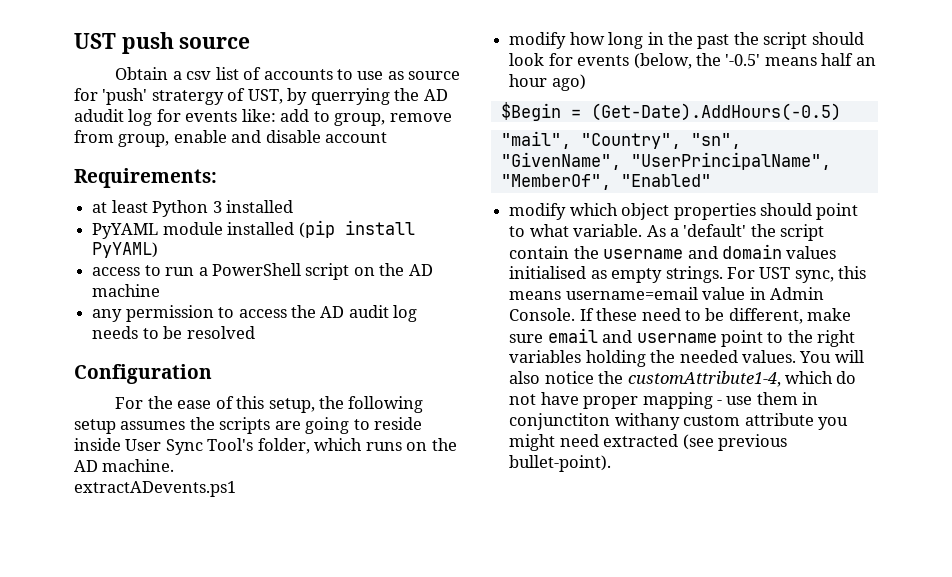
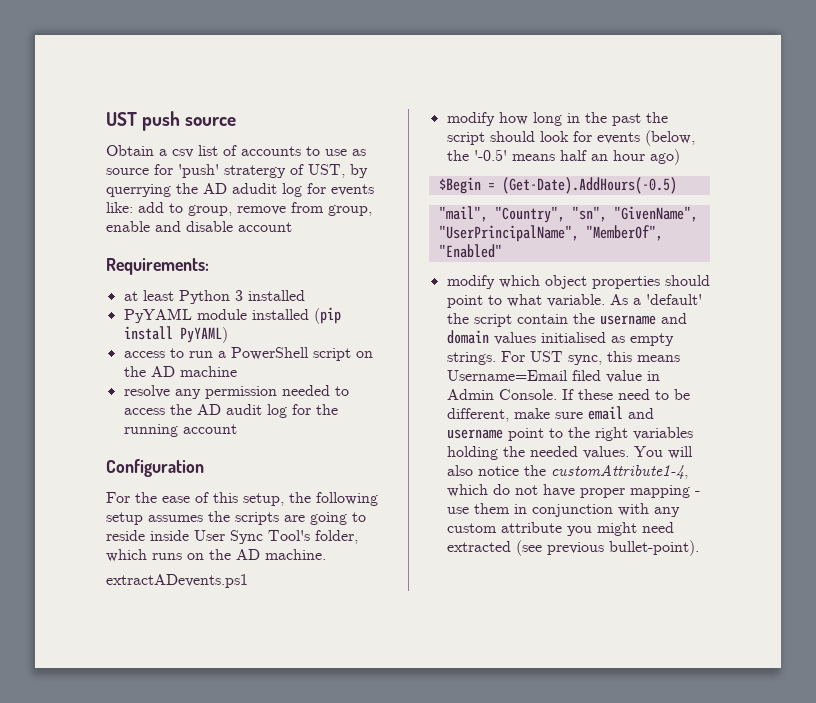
(161, 290) none -> [123,385,170,398] resolve
(214, 313) none -> [281,385,330,396] needed
[92,326,255,339] needs to be resolved -> [291,404,338,415] [123,424,237,437] for the running account
[565,287,698,300] username=email -> [446,370,601,381] Username=Email filed
[509,413,680,430] conjunctiton withany -> [531,503,680,517] conjunction with any

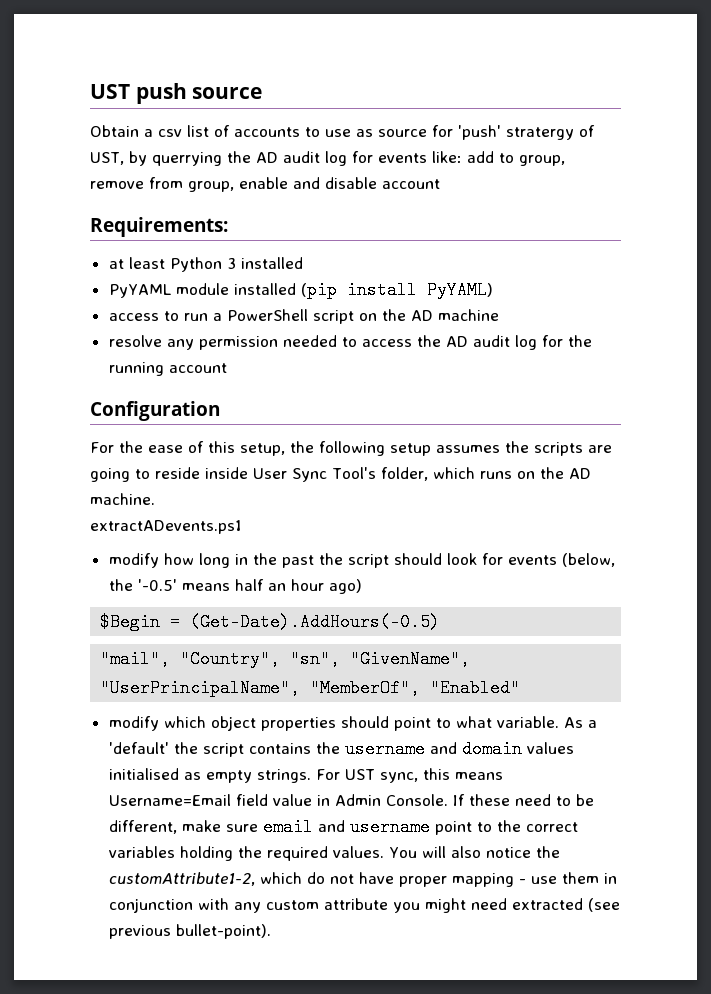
[232,183,277,194] adudit -> [283,151,320,163] audit
[516,314,568,324] contain -> [248,743,311,754] contains
[571,370,601,381] filed -> [235,794,268,806] field
[594,427,628,441] right -> [525,822,578,832] correct
[529,446,578,457] needed -> [266,846,328,861] required
[550,464,688,479] customAttribute1-4, -> [108,872,255,886] customAttribute1-2,

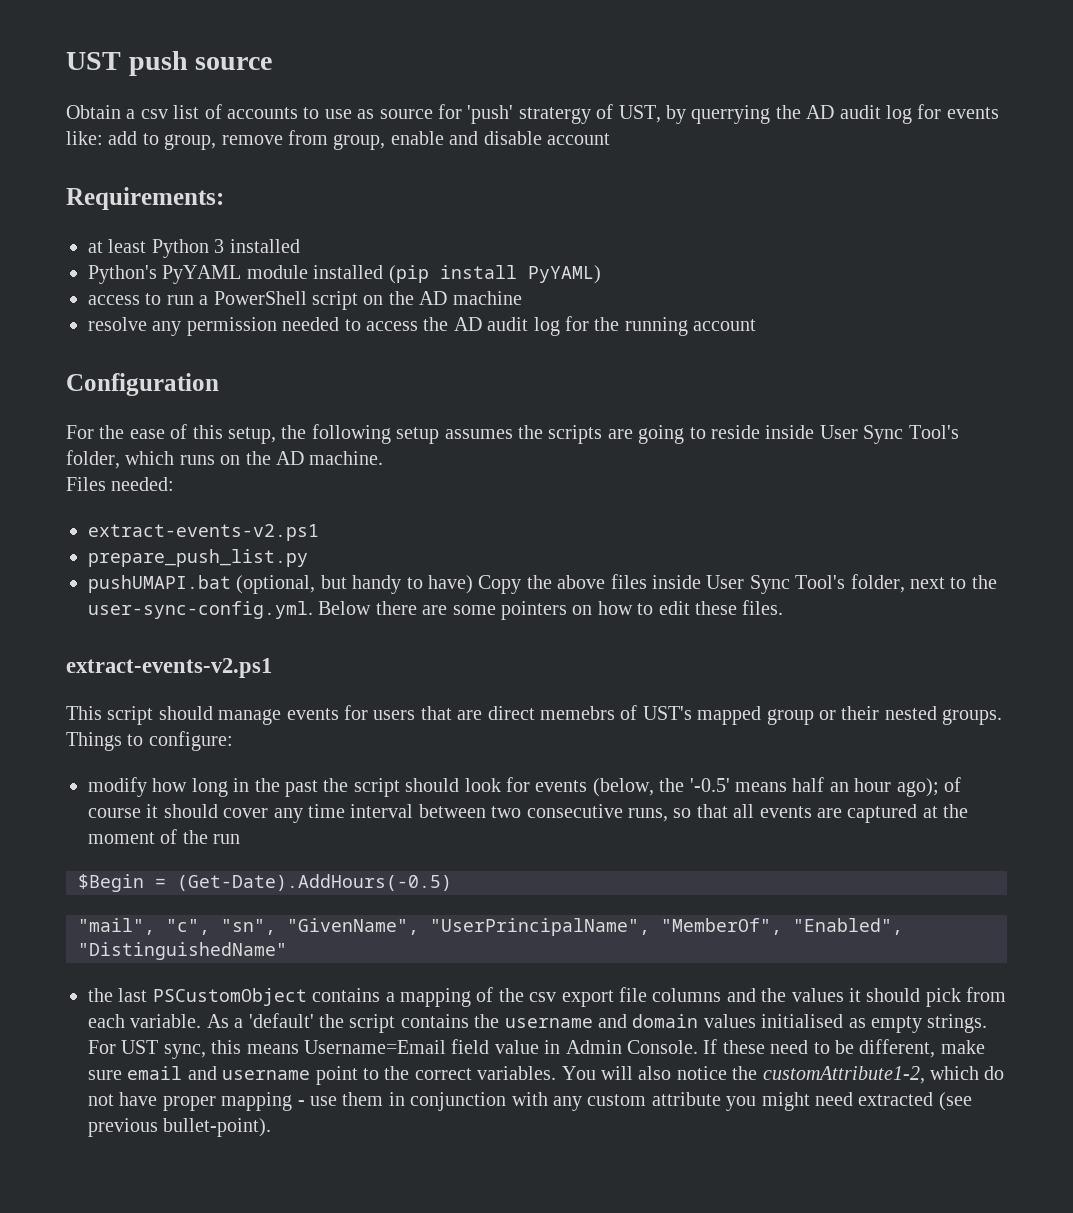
(303, 263) none -> [88,265,157,284] Python's
[90,520,242,534] extractADevents.ps1 -> [66,477,175,491] [88,524,319,541] [88,549,308,567] [88,574,997,594] [88,600,784,620] [66,658,272,678] [66,705,1003,725] [66,731,233,751] Files needed: // extract-events-v2.ps1 // prepare_push_list.py // pushUMAPI.bat (optional, but handy to have) Copy the above files inside User Sync Tool's folder, next to the user-sync-config.yml. Below there are some pointers on how to edit these files. // extract-events-v2.ps1 // This script should manage events for users that are direct memebrs of UST's mapped group or their nested groups. Things to configure:
[328,579,362,594] ago) -> [896,777,961,797] [88,804,969,823] [88,829,241,844] ago); of course it should cover any time interval between two consecutive runs, so that all events are captured at the moment of the run
[180,650,281,668] "Country", -> [166,919,210,935] "c",
[430,679,521,697] [108,716,492,731] "Enabled" // modify which object properties should point to what -> [793,918,903,935] [78,942,287,960] [88,987,1007,1007] [88,1014,125,1028] "Enabled", "DistinguishedName" // the last PSCustomObject contains a mapping of the csv export file columns and the values it should pick from each
[108,846,384,861] variables holding the required values. -> [477,1066,557,1080] variables.

